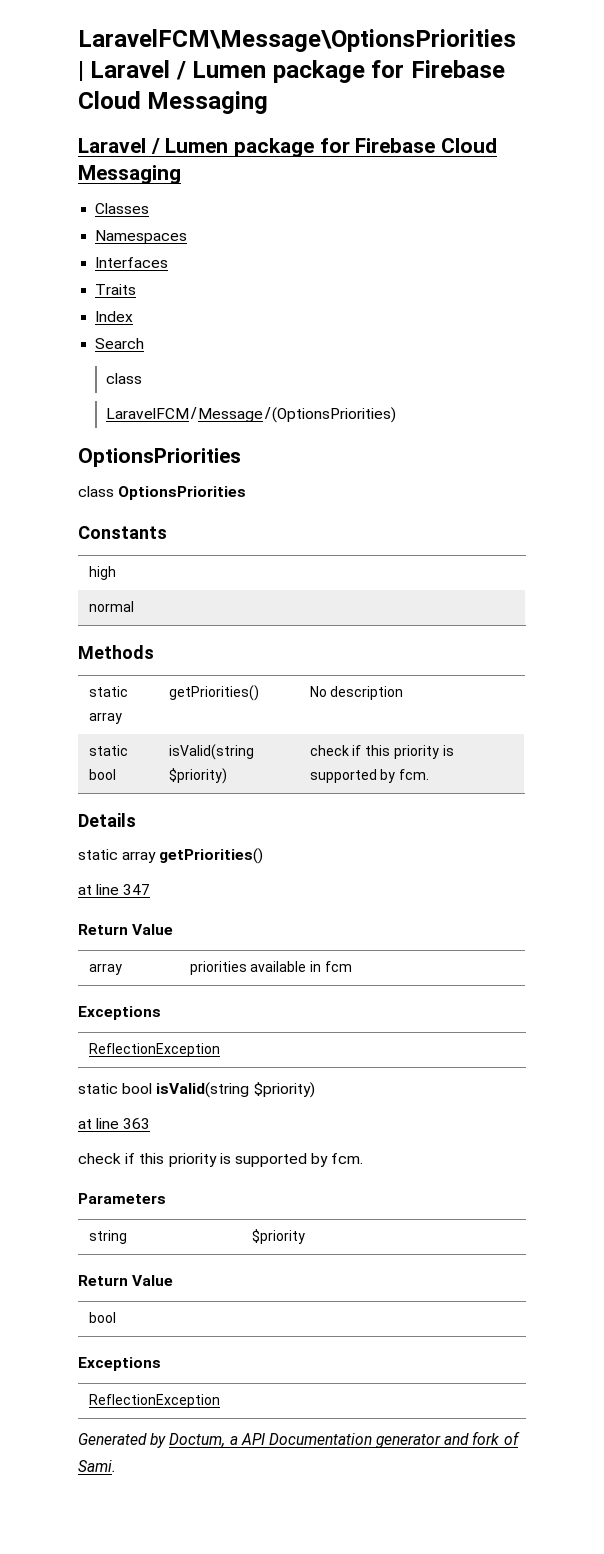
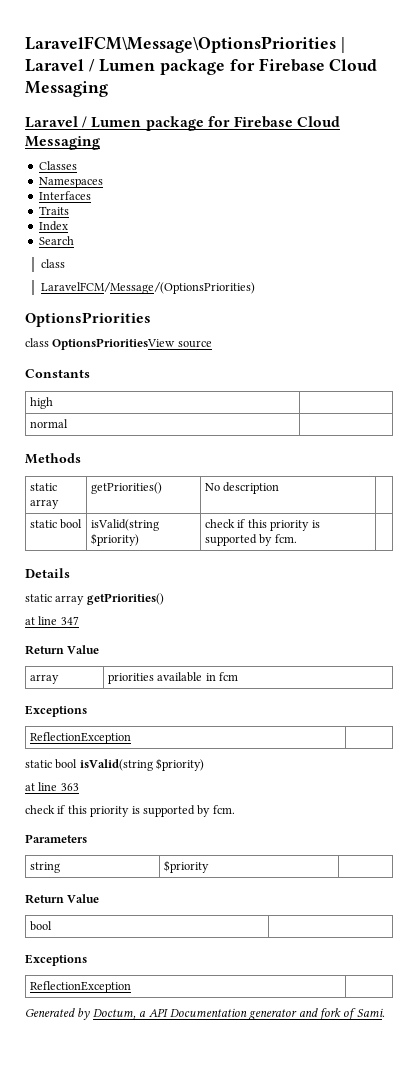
[118,486,247,500] OptionsPriorities -> [52,338,212,350] OptionsPrioritiesView source

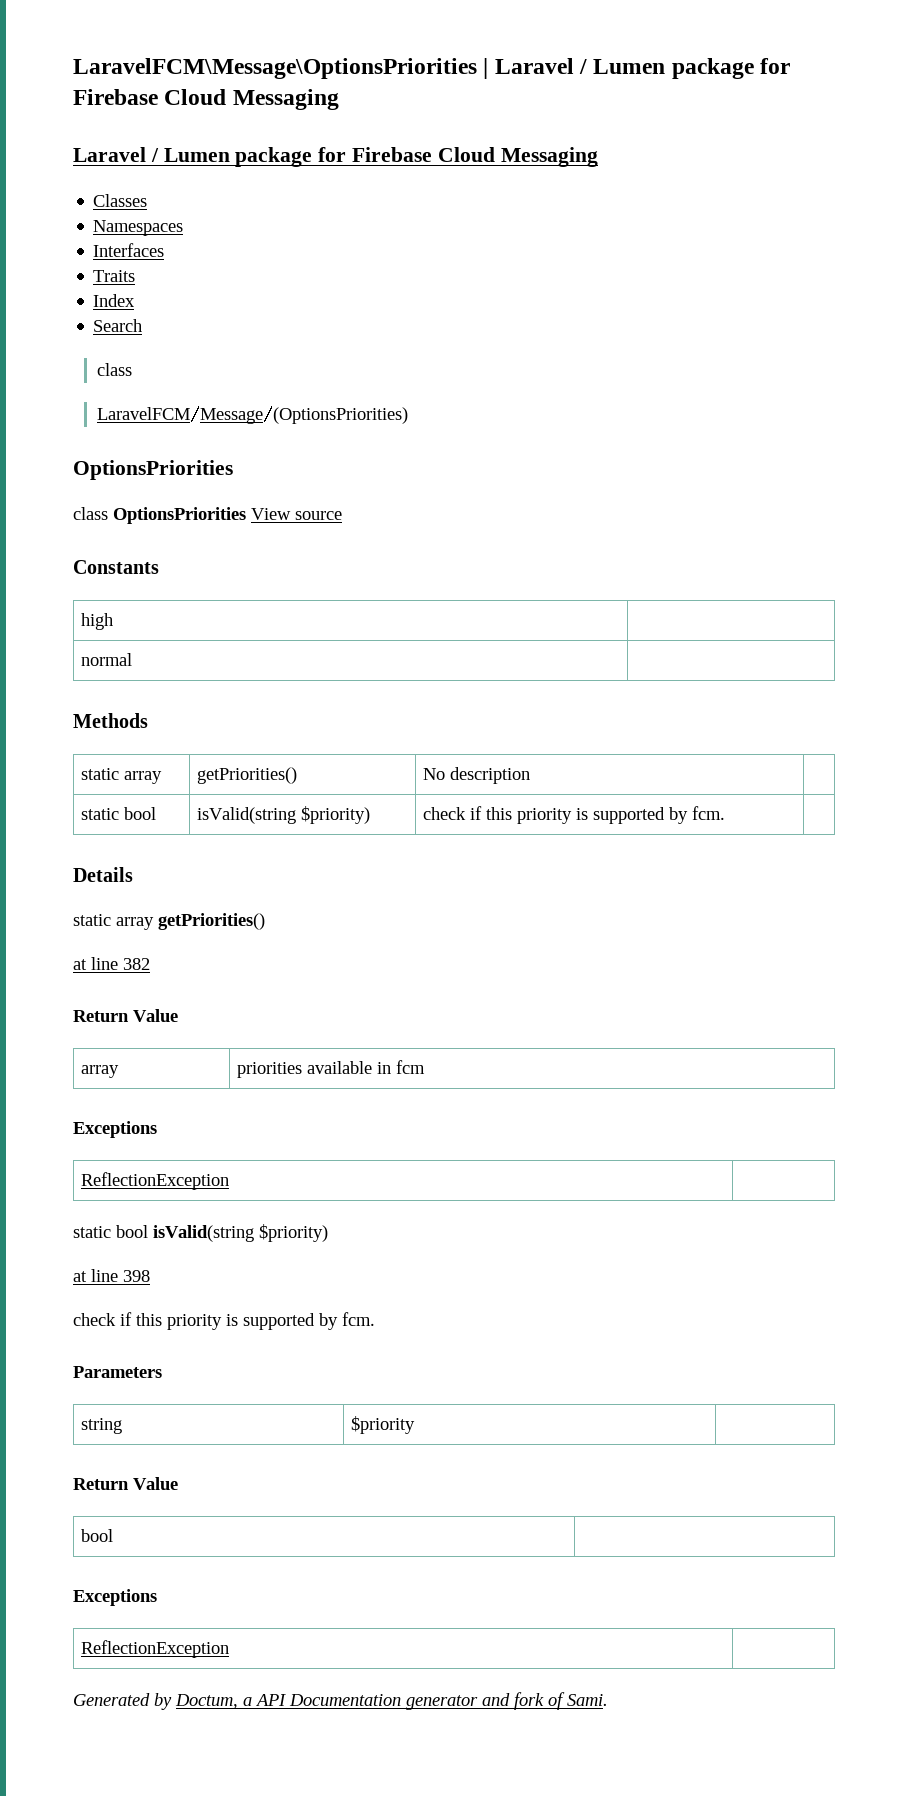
[52,338,176,350] OptionsPrioritiesView -> [113,507,291,524] OptionsPriorities View
[60,616,79,625] 347 -> [123,958,150,970] 382
[60,783,79,791] 363 -> [123,1270,150,1282] 398

